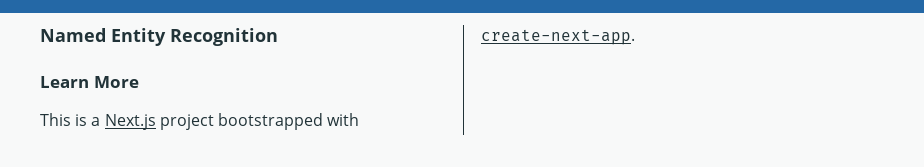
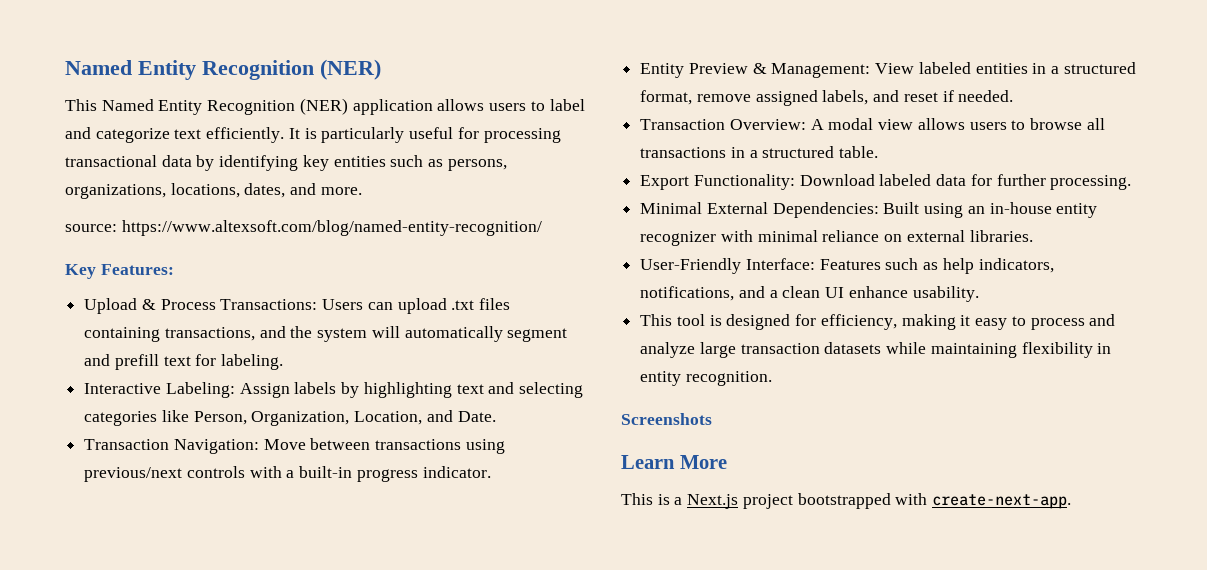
[40,28,278,46] Named Entity Recognition -> [65,59,381,80] [65,98,585,115] [65,127,561,143] [65,155,507,171] [65,183,362,199] [65,220,542,236] [65,264,174,279] [84,298,511,314] [84,326,568,342] [84,354,284,370] [84,382,584,398] [84,410,496,426] [84,438,505,454] [84,466,491,482] [640,62,1136,78] [640,90,1014,106] [640,118,1105,130] [640,146,879,158] [640,174,1132,190] [640,202,1098,218] [640,230,1033,246] [640,258,1054,274] [640,286,979,302] [640,314,1116,330] [640,342,1112,358] [640,371,772,386] [621,413,712,425] Named Entity Recognition (NER) // This Named Entity Recognition (NER) application allows users to label and categorize text efficiently. It is particularly useful for processing transactional data by identifying key entities such as persons, organizations, locations, dates, and more. // source: https://www.altexsoft.com/blog/named-entity-recognition/ // Key Features: // Upload & Process Transactions: Users can upload .txt files containing transactions, and the system will automatically segment and prefill text for labeling. // Interactive Labeling: Assign labels by highlighting text and selecting categories like Person, Organization, Location, and Date. // Transaction Navigation: Move between transactions using previous/next controls with a built-in progress indicator. // Entity Preview & Management: View labeled entities in a structured format, remove assigned labels, and reset if needed. // Transaction Overview: A modal view allows users to browse all transactions in a structured table. // Export Functionality: Download labeled data for further processing. // Minimal External Dependencies: Built using an in-house entity recognizer with minimal reliance on external libraries. // User-Friendly Interface: Features such as help indicators, notifications, and a clean UI enhance usability. // This tool is designed for efficiency, making it easy to process and analyze large transaction datasets while maintaining flexibility in entity recognition. // Screenshots

